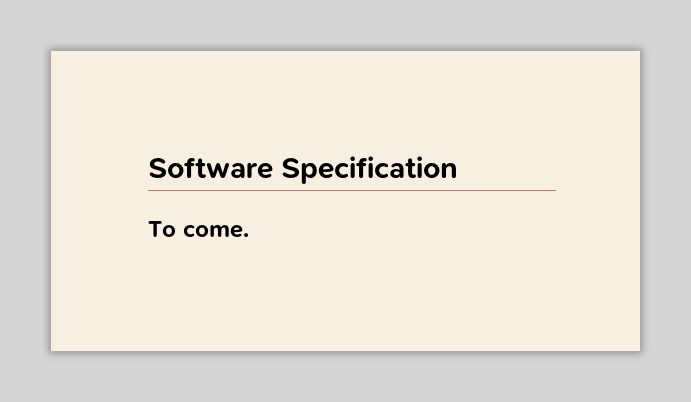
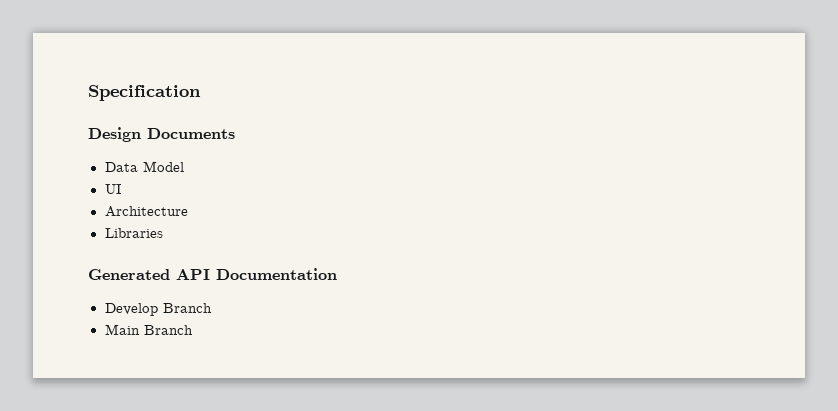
[148,157,273,179] Software -> (88, 93) none
[148,221,249,238] To come. -> [88,127,235,142] [104,161,184,172] [104,184,121,194] [104,206,188,217] [104,228,163,238] [88,268,337,280] [104,303,212,316] [104,324,193,335] Design Documents // Data Model // UI // Architecture // Libraries // Generated API Documentation // Develop Branch // Main Branch

